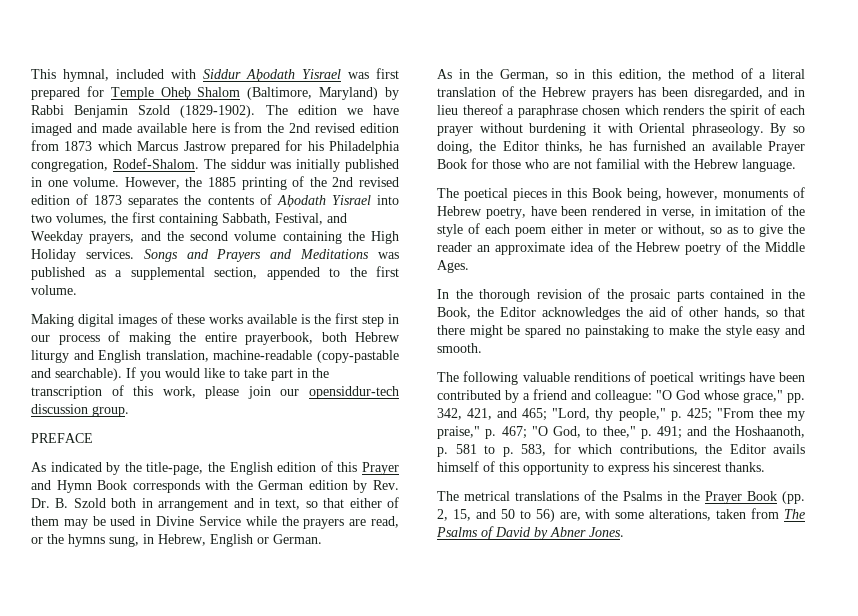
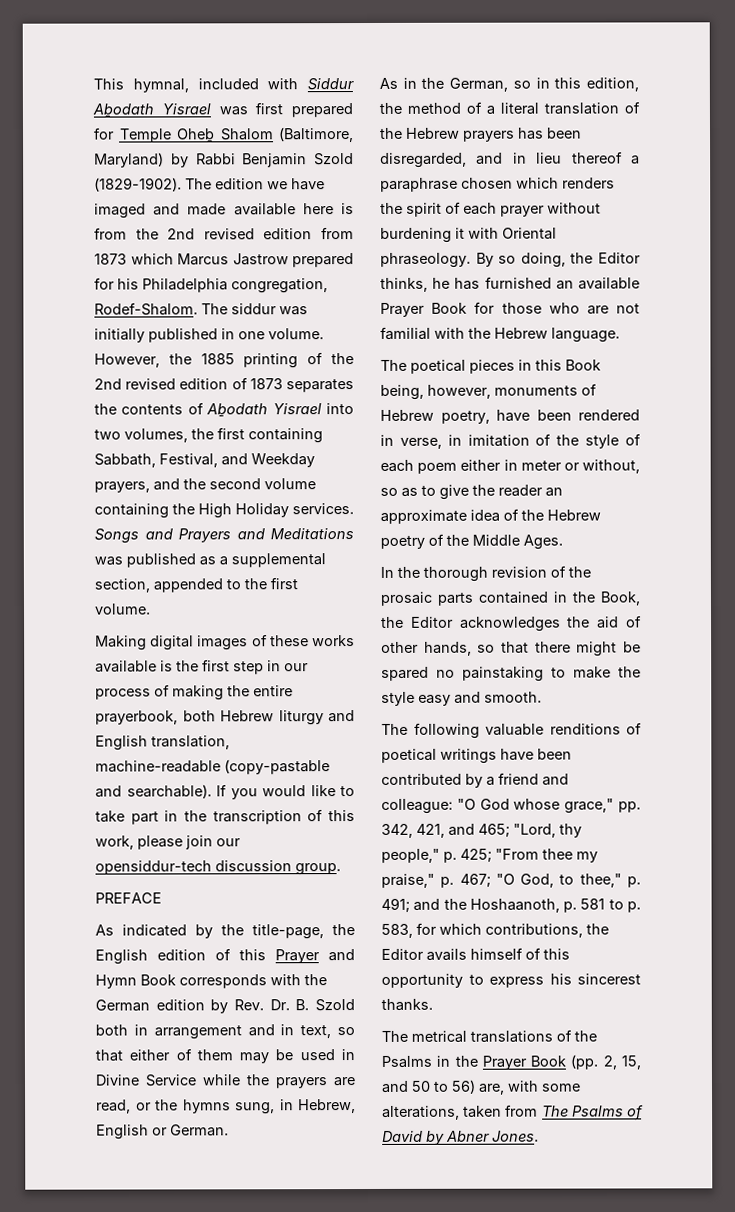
[246,69,295,81] Aḅodath -> [92,103,154,118] Aḇodath
[160,87,191,99] Oheḅ -> [176,128,215,143] Oheḇ
[276,195,326,207] Aḅodath -> [206,403,269,418] Aḇodath

